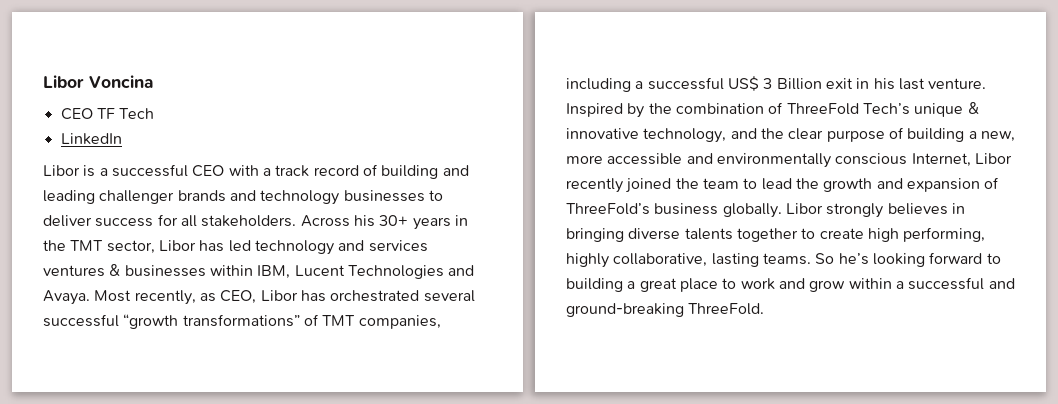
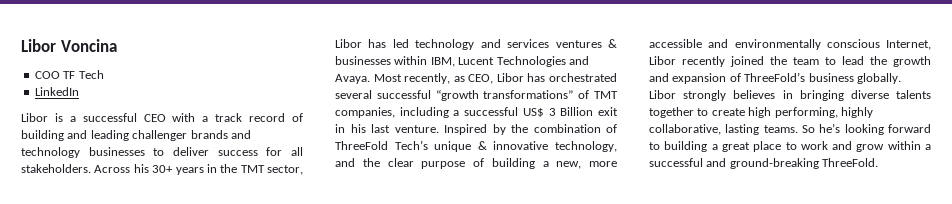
[60,108,93,120] CEO -> [34,71,60,79] COO

